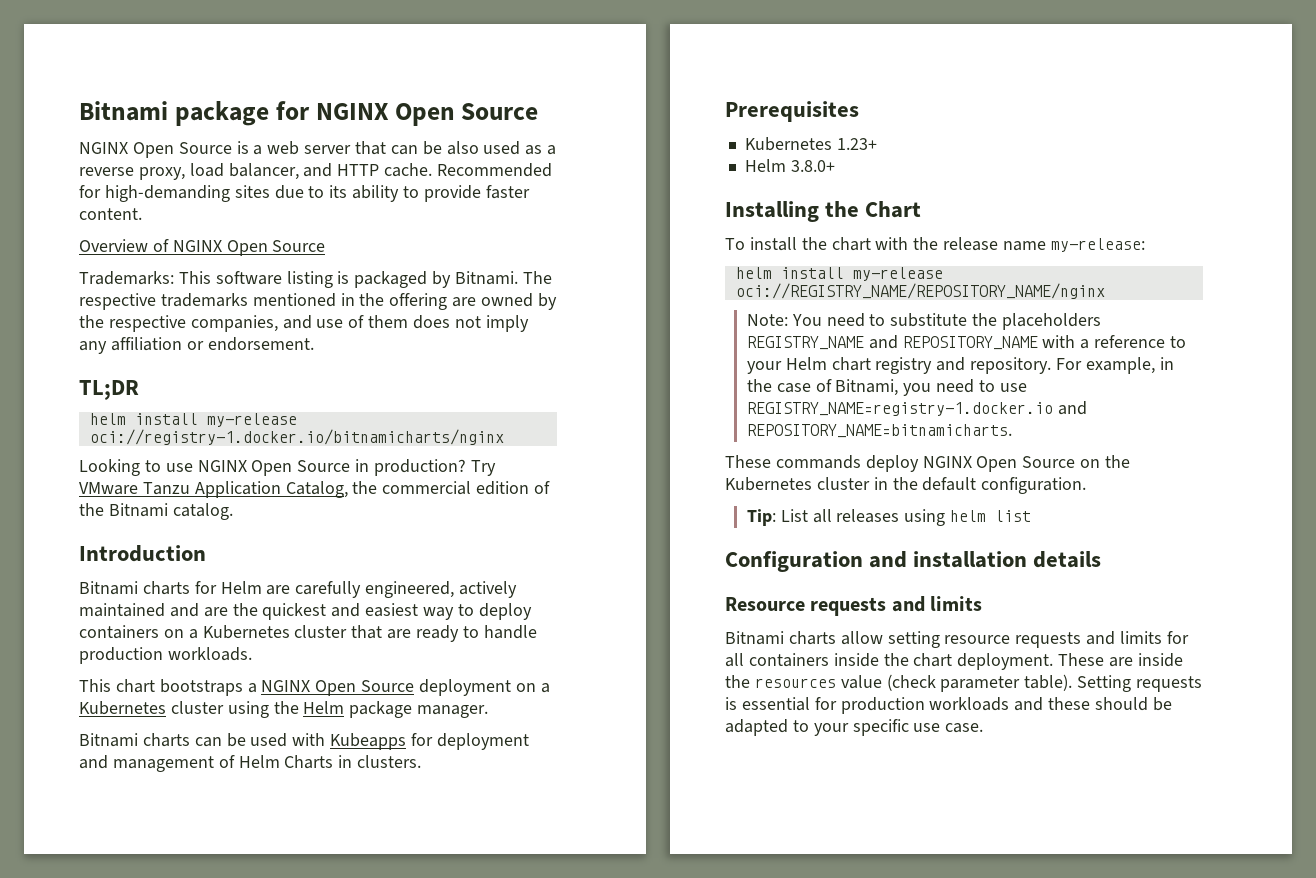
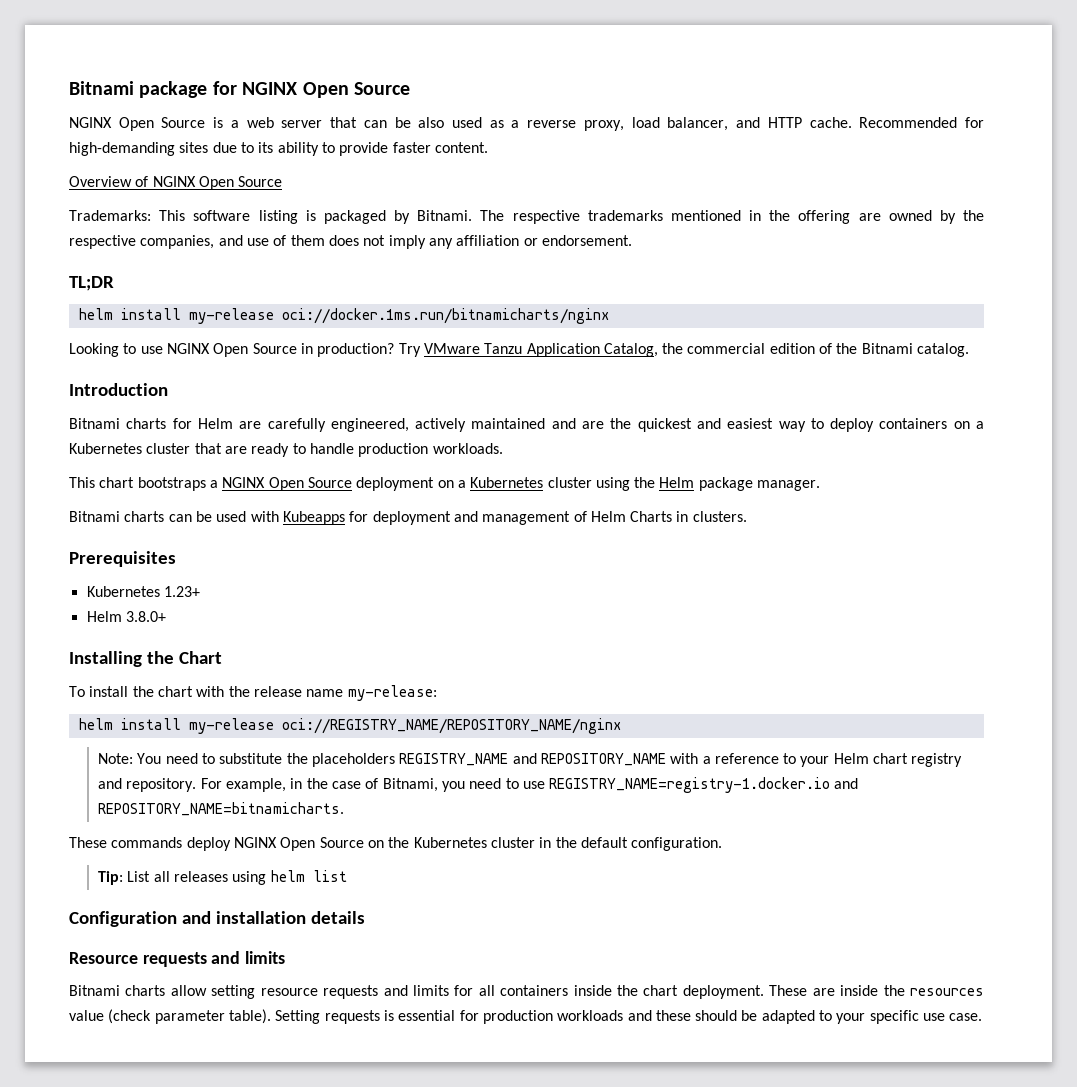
[89,429,504,445] oci://registry-1.docker.io/bitnamicharts/nginx -> [281,308,609,324] oci://docker.1ms.run/bitnamicharts/nginx

